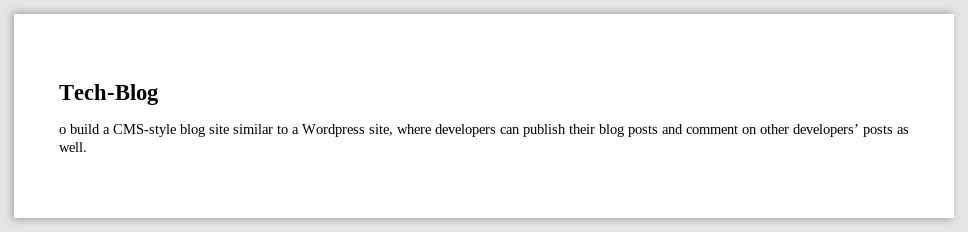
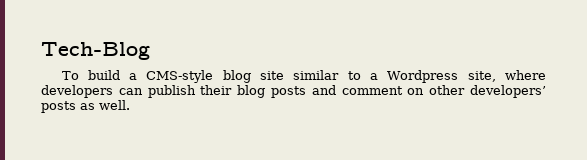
[59,127,66,134] o -> [61,71,79,80] To

